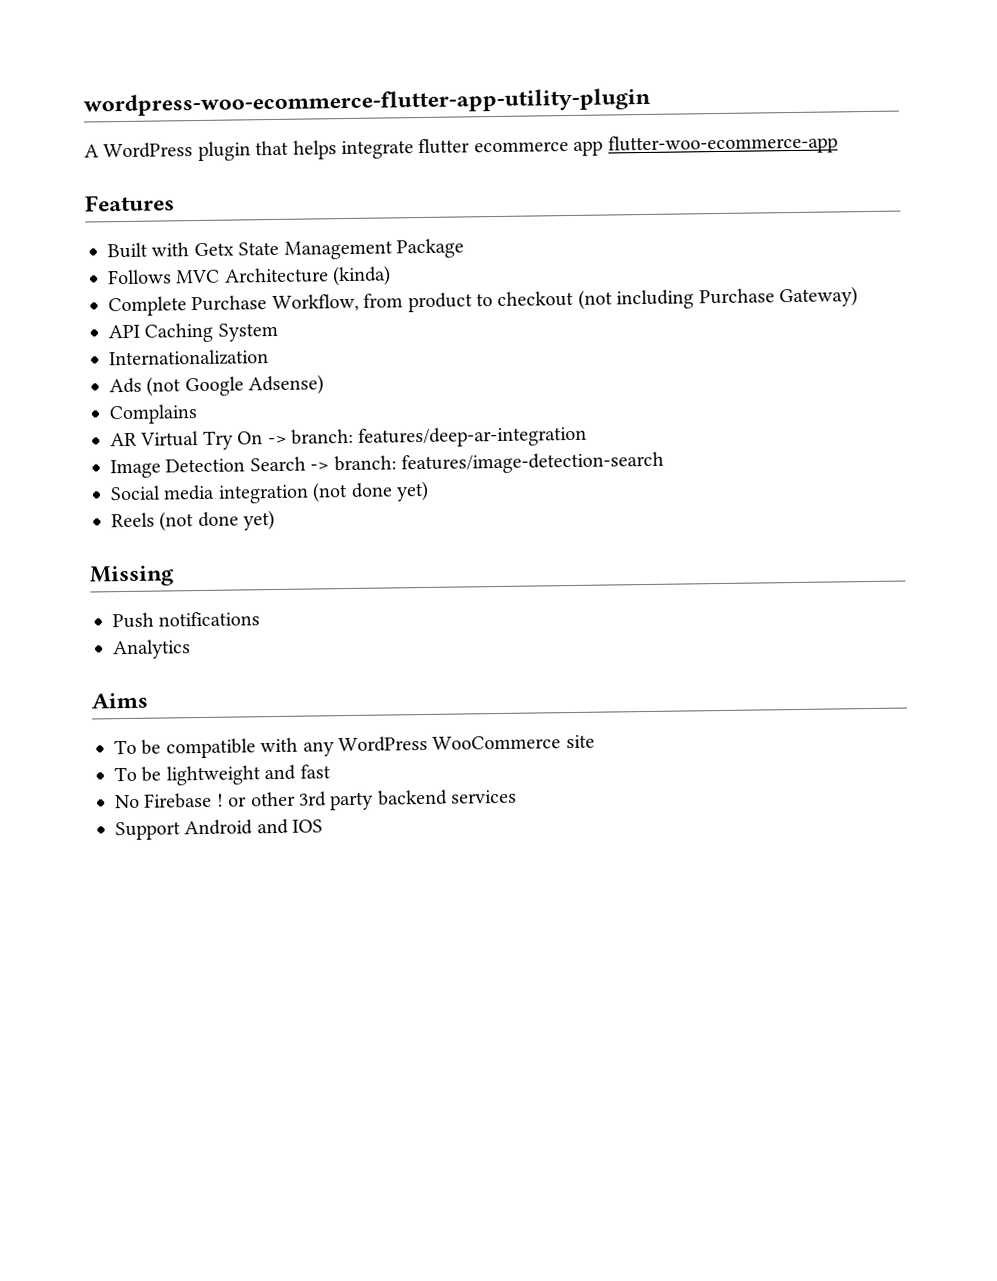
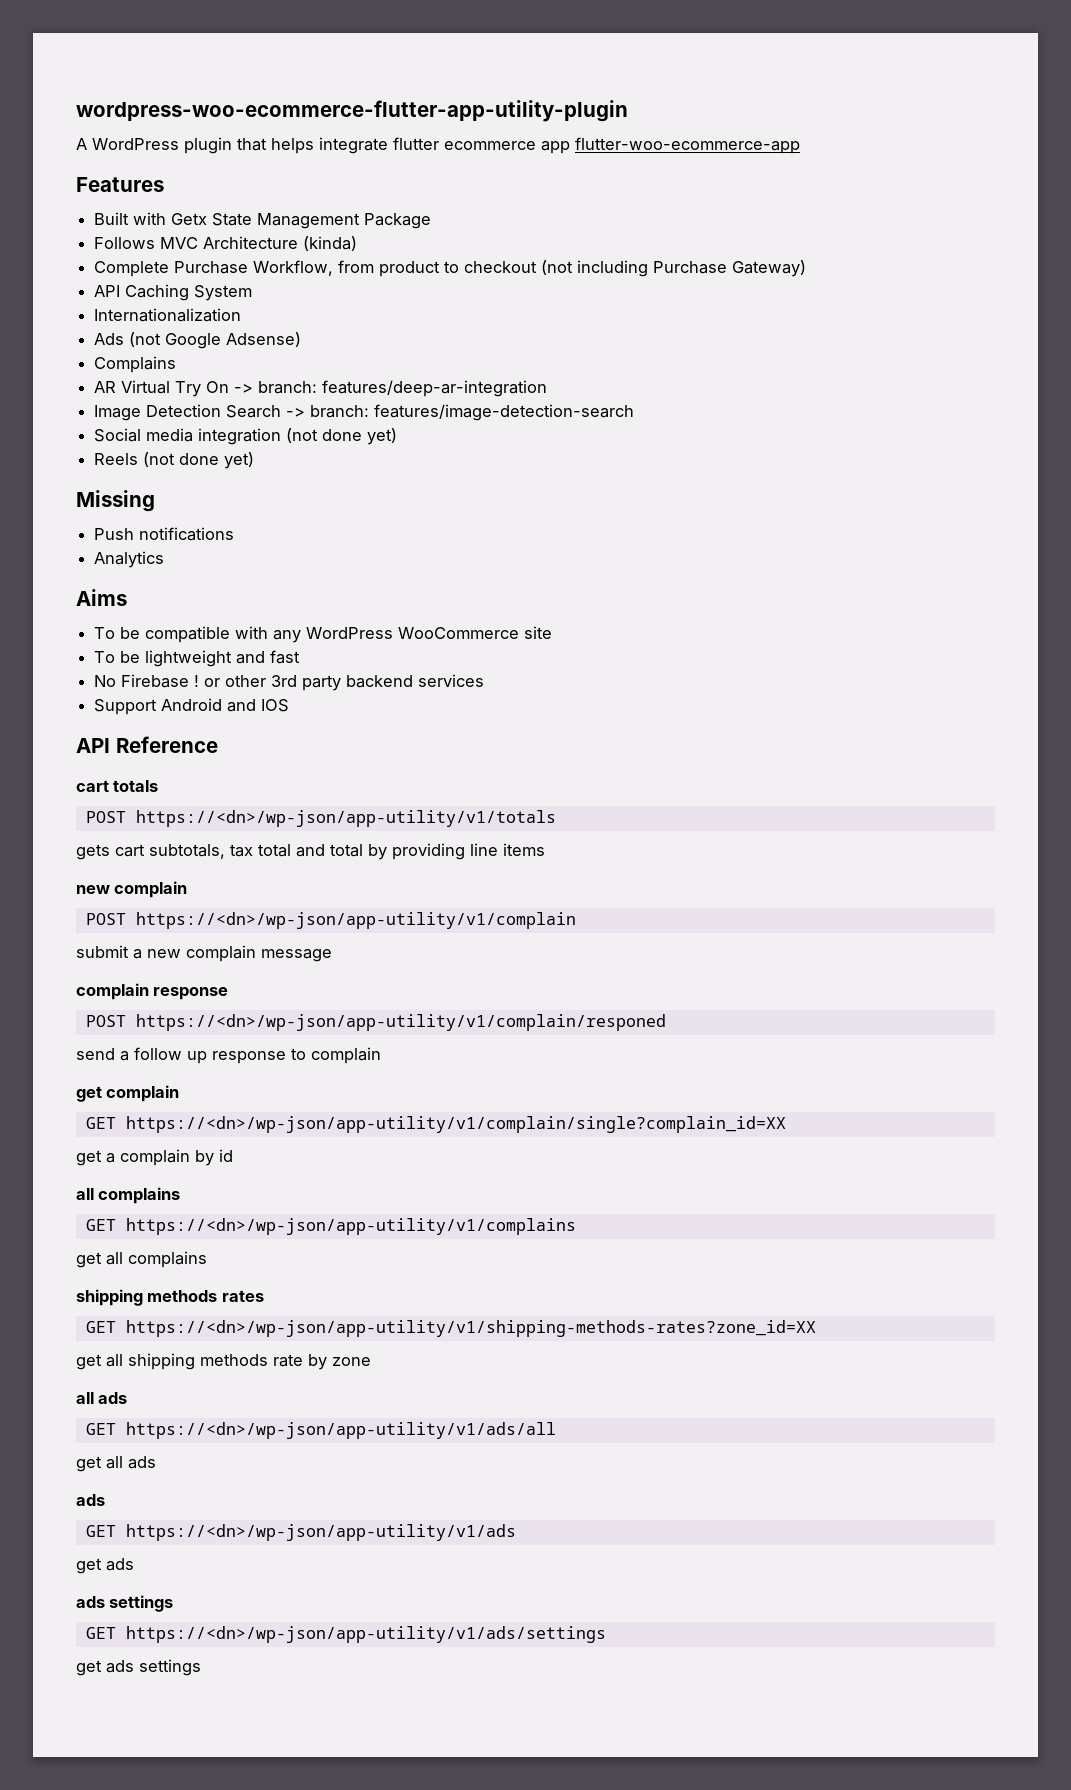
(324, 826) none -> [76,736,218,753] [76,780,159,792] [85,810,556,827] [76,843,545,860] [76,881,188,898] [85,912,576,929] [76,945,332,962] [76,983,229,1000] [85,1014,666,1031] [76,1047,381,1064] [76,1085,180,1102] [85,1116,786,1133] [76,1149,233,1166] [76,1187,181,1204] [85,1218,576,1235] [76,1251,207,1268] [76,1289,264,1306] [85,1320,816,1337] [76,1353,371,1370] [76,1392,128,1404] [85,1422,556,1439] [76,1456,156,1472] [76,1494,105,1506] [85,1524,516,1541] [76,1558,134,1574] [76,1595,174,1612] [85,1626,606,1643] [76,1659,201,1676] // API Reference // cart totals // POST https://<dn>/wp-json/app-utility/v1/totals // gets cart subtotals, tax total and total by providing line items // new complain // POST https://<dn>/wp-json/app-utility/v1/complain // submit a new complain message // complain response // POST https://<dn>/wp-json/app-utility/v1/complain/responed // send a follow up response to complain // get complain // GET https://<dn>/wp-json/app-utility/v1/complain/single?complain_id=XX // get a complain by id // all complains // GET https://<dn>/wp-json/app-utility/v1/complains // get all complains // shipping methods rates // GET https://<dn>/wp-json/app-utility/v1/shipping-methods-rates?zone_id=XX // get all shipping methods rate by zone // all ads // GET https://<dn>/wp-json/app-utility/v1/ads/all // get all ads // ads // GET https://<dn>/wp-json/app-utility/v1/ads // get ads // ads settings // GET https://<dn>/wp-json/app-utility/v1/ads/settings // get ads settings

